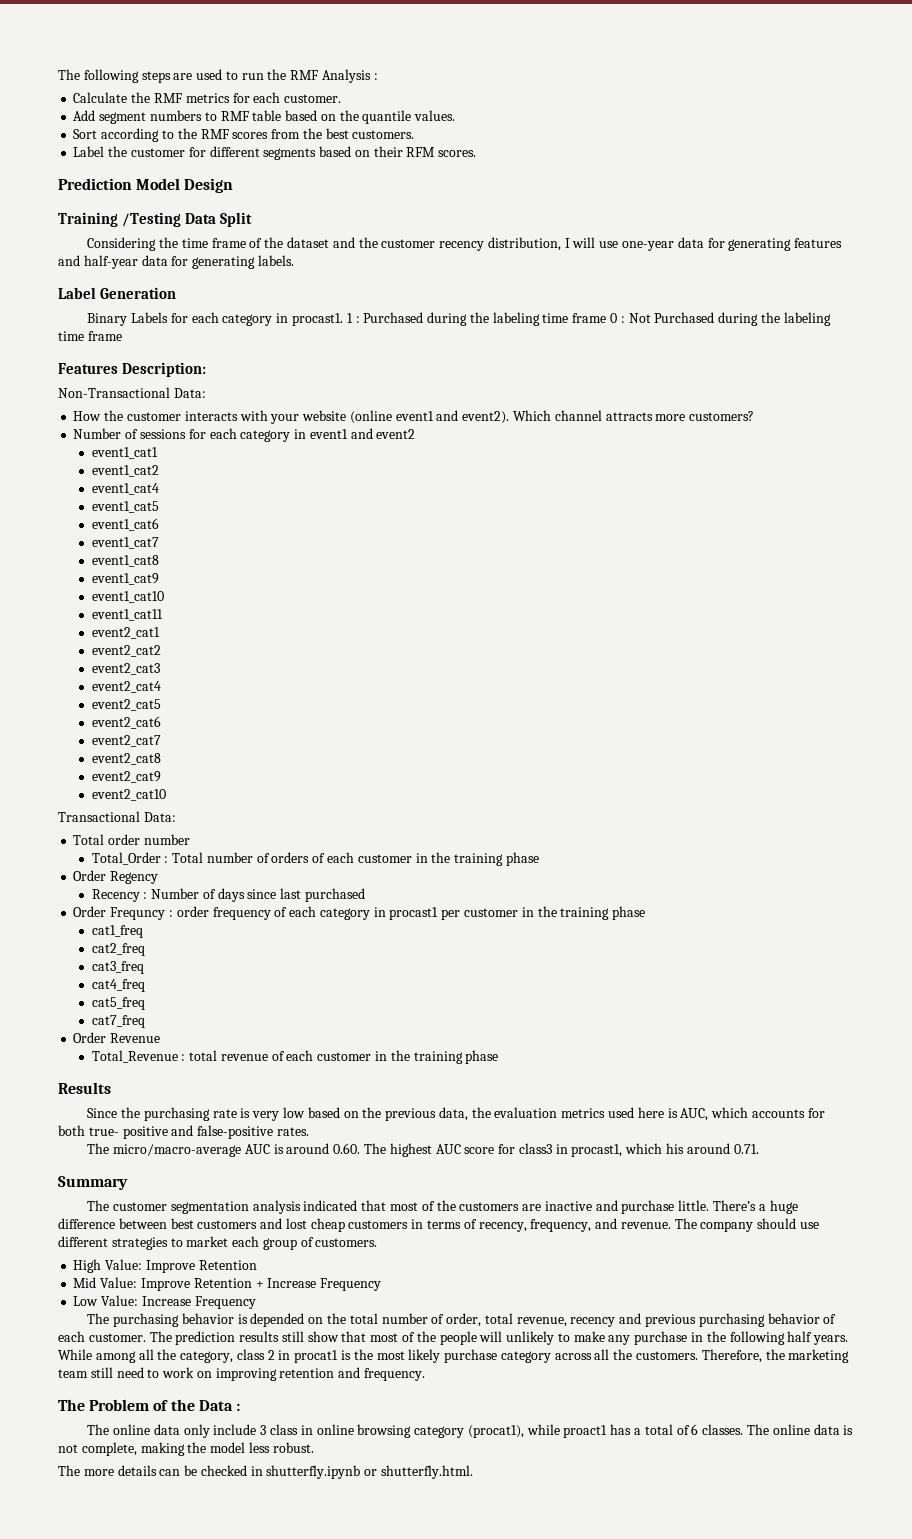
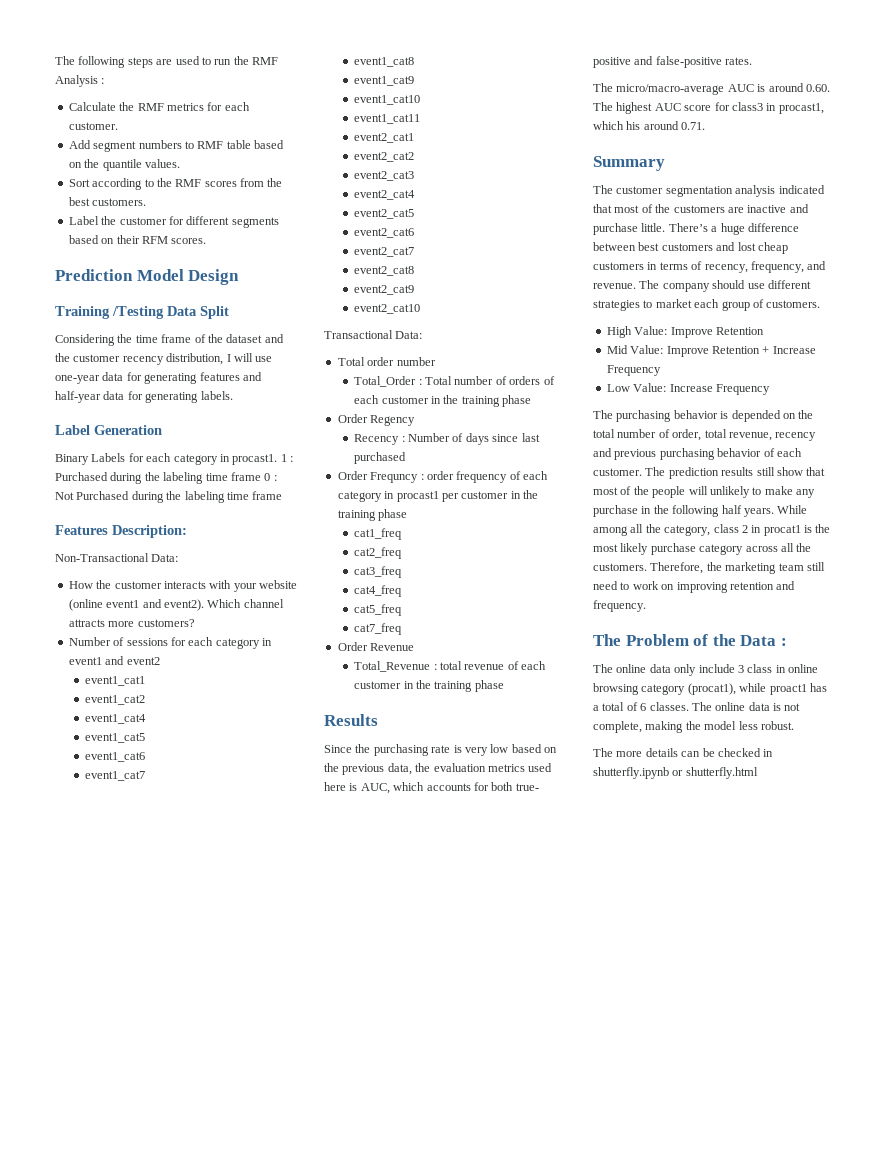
[381,1465,474,1479] shutterfly.html. -> [685,767,758,779] shutterfly.html

